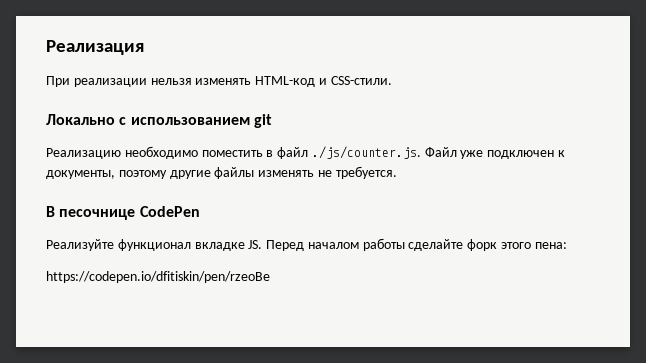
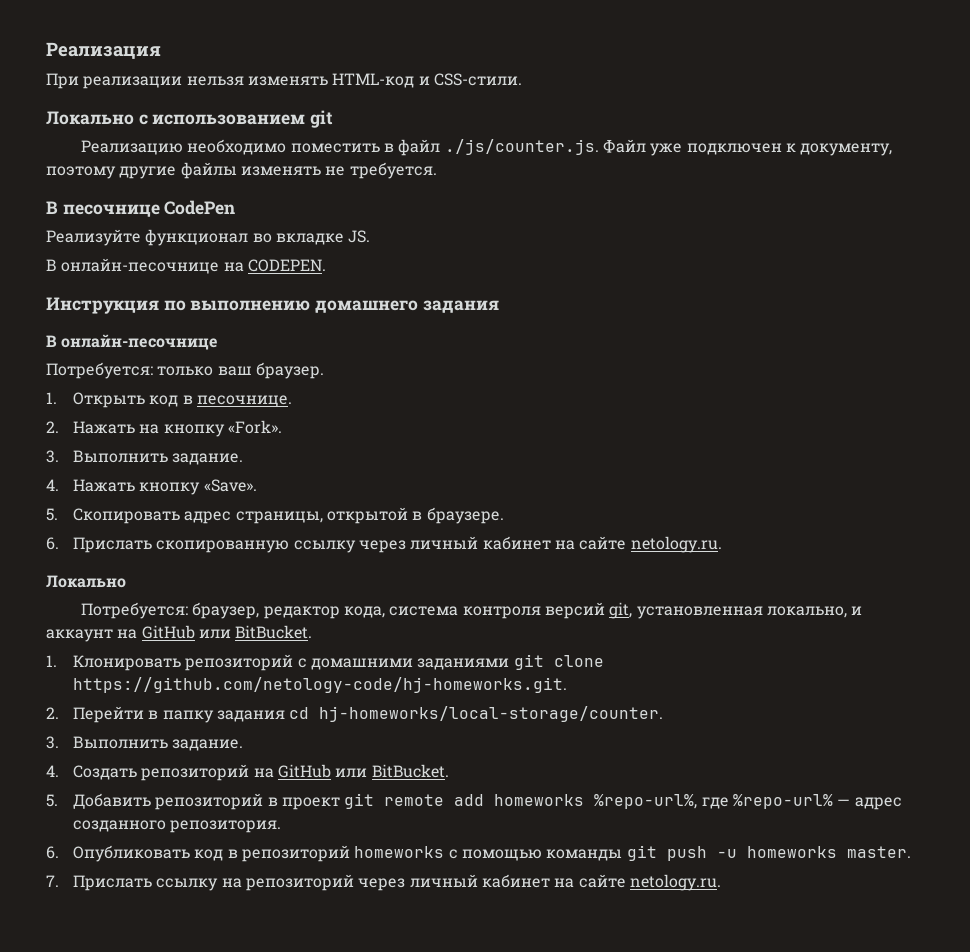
[46,170,115,179] документы, -> [800,143,893,156] документу,
(191, 245) none -> [252,233,272,243] во
[266,238,567,251] [46,271,270,283] Перед началом работы сделайте форк этого пена: // https://codepen.io/dfitiskin/pen/rzeoBe -> [46,258,326,274] [46,297,499,314] [46,334,219,350] [46,362,324,379] [46,392,293,408] [46,420,283,437] [46,450,244,465] [46,479,257,495] [46,507,504,524] [46,536,722,553] [46,575,126,588] [80,602,863,619] [46,625,313,642] [46,654,604,671] [73,677,568,693] [46,706,664,723] [46,736,244,751] [46,764,449,781] [46,793,902,810] [73,820,282,833] [46,845,911,862] [46,874,722,891] // В онлайн-песочнице на CODEPEN. // Инструкция по выполнению домашнего задания // В онлайн-песочнице // Потребуется: только ваш браузер. // 1. Открыть код в песочнице. // 2. Нажать на кнопку «Fork». // 3. Выполнить задание. // 4. Нажать кнопку «Save». // 5. Скопировать адрес страницы, открытой в браузере. // 6. Прислать скопированную ссылку через личный кабинет на сайте netology.ru. // Локально // Потребуется: браузер, редактор кода, система контроля версий git, установленная локально, и аккаунт на GitHub или BitBucket. // 1. Клонировать репозиторий с домашними заданиями git clone https://github.com/netology-code/hj-homeworks.git. // 2. Перейти в папку задания cd hj-homeworks/local-storage/counter. // 3. Выполнить задание. // 4. Создать репозиторий на GitHub или BitBucket. // 5. Добавить репозиторий в проект git remote add homeworks %repo-url%, где %repo-url% — адрес созданного репозитория. // 6. Опубликовать код в репозиторий homeworks с помощью команды git push -u homeworks master. // 7. Прислать ссылку на репозиторий через личный кабинет на сайте netology.ru.

